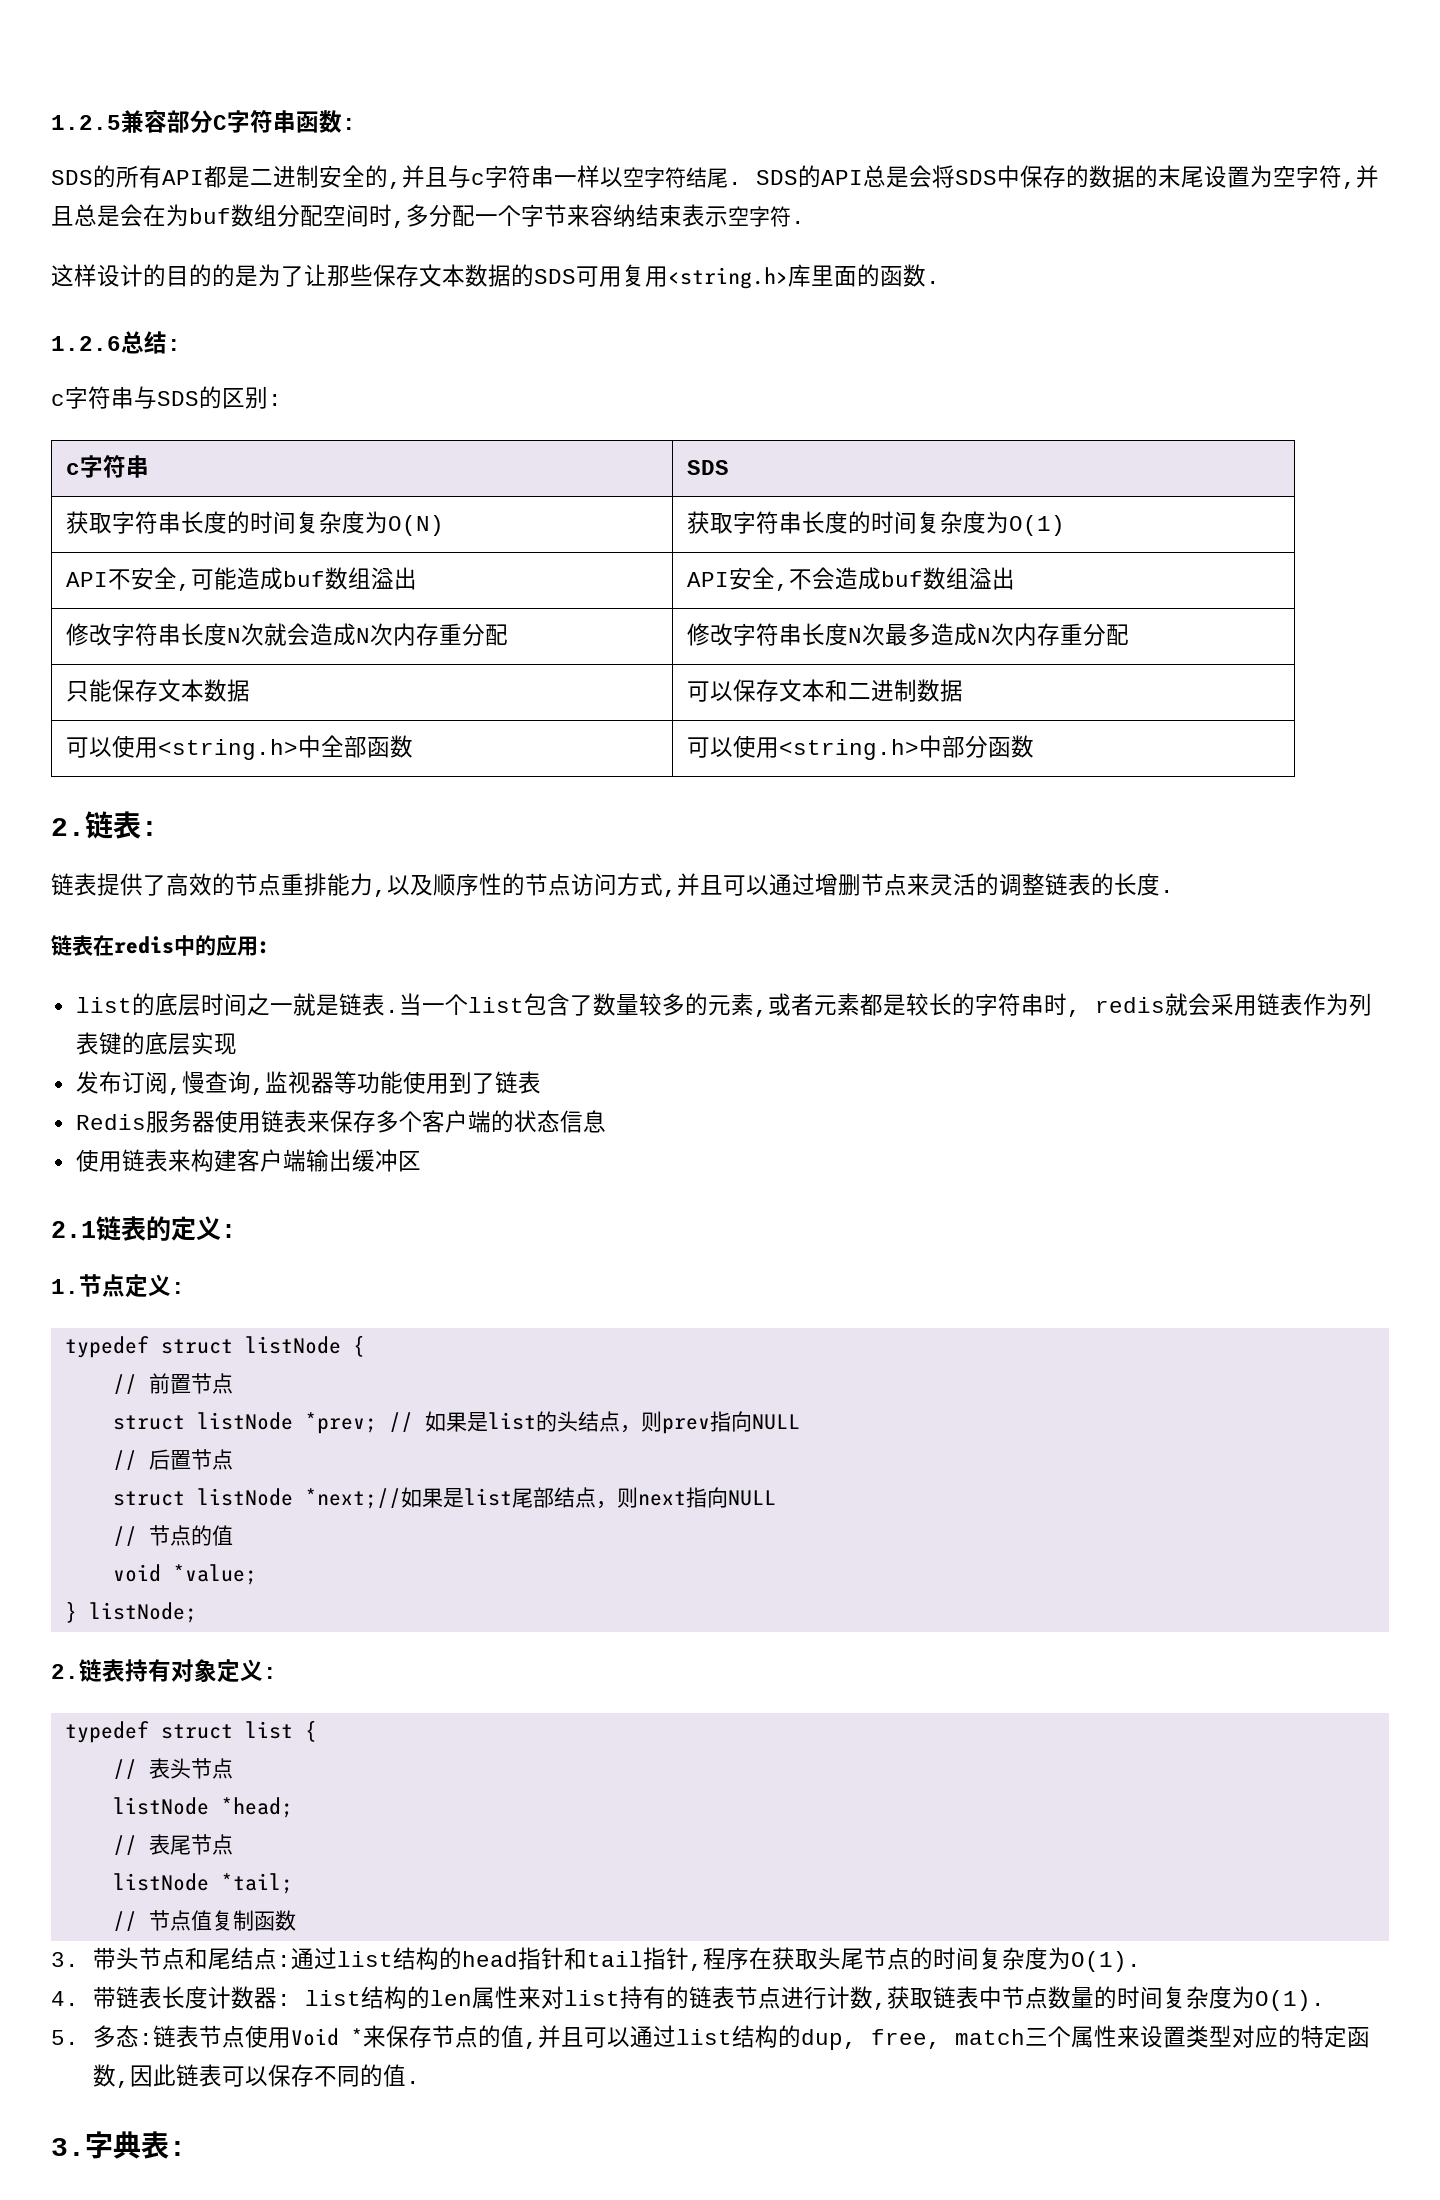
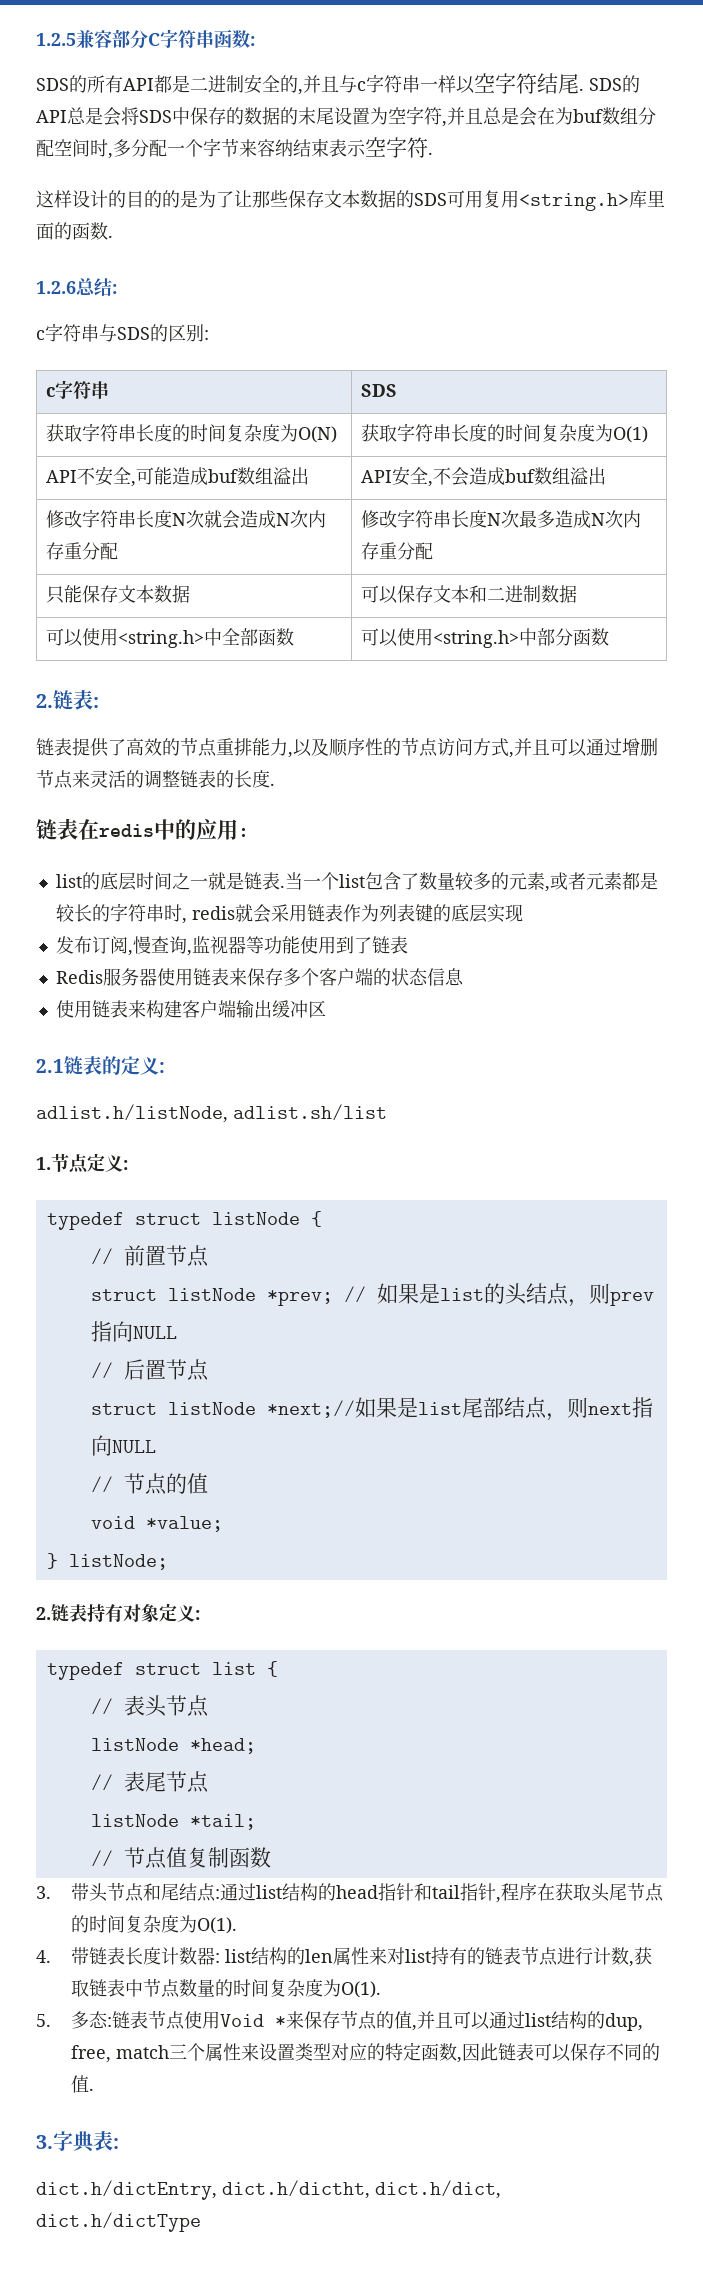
(236, 1231) none -> [36,1104,387,1123] // adlist.h/listNode, adlist.sh/list
(186, 2148) none -> [36,2180,501,2200] [36,2212,201,2232] // dict.h/dictEntry, dict.h/dictht, dict.h/dict, dict.h/dictType

